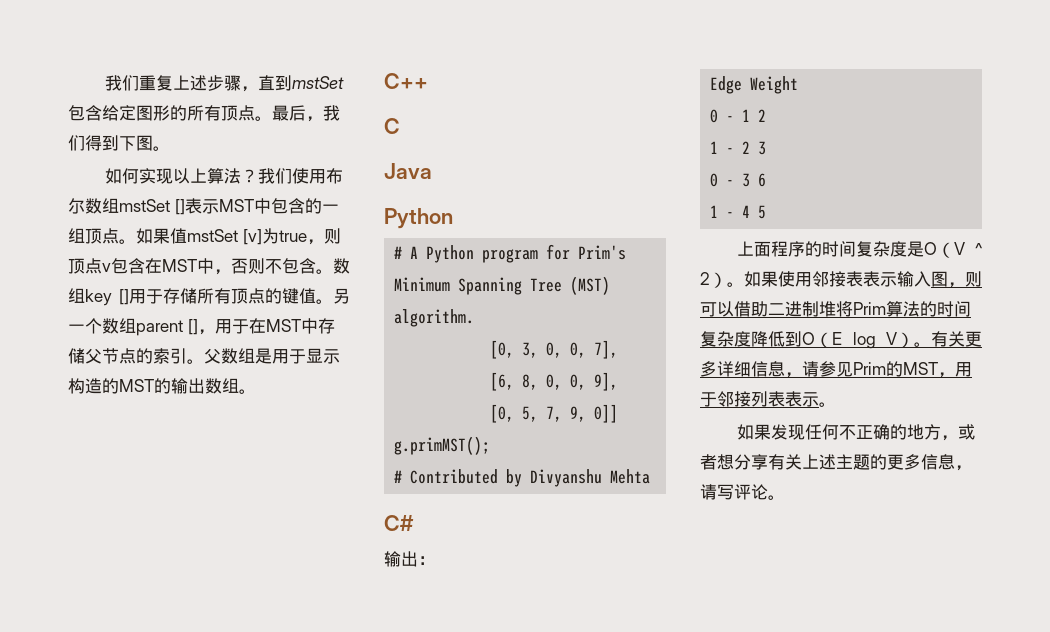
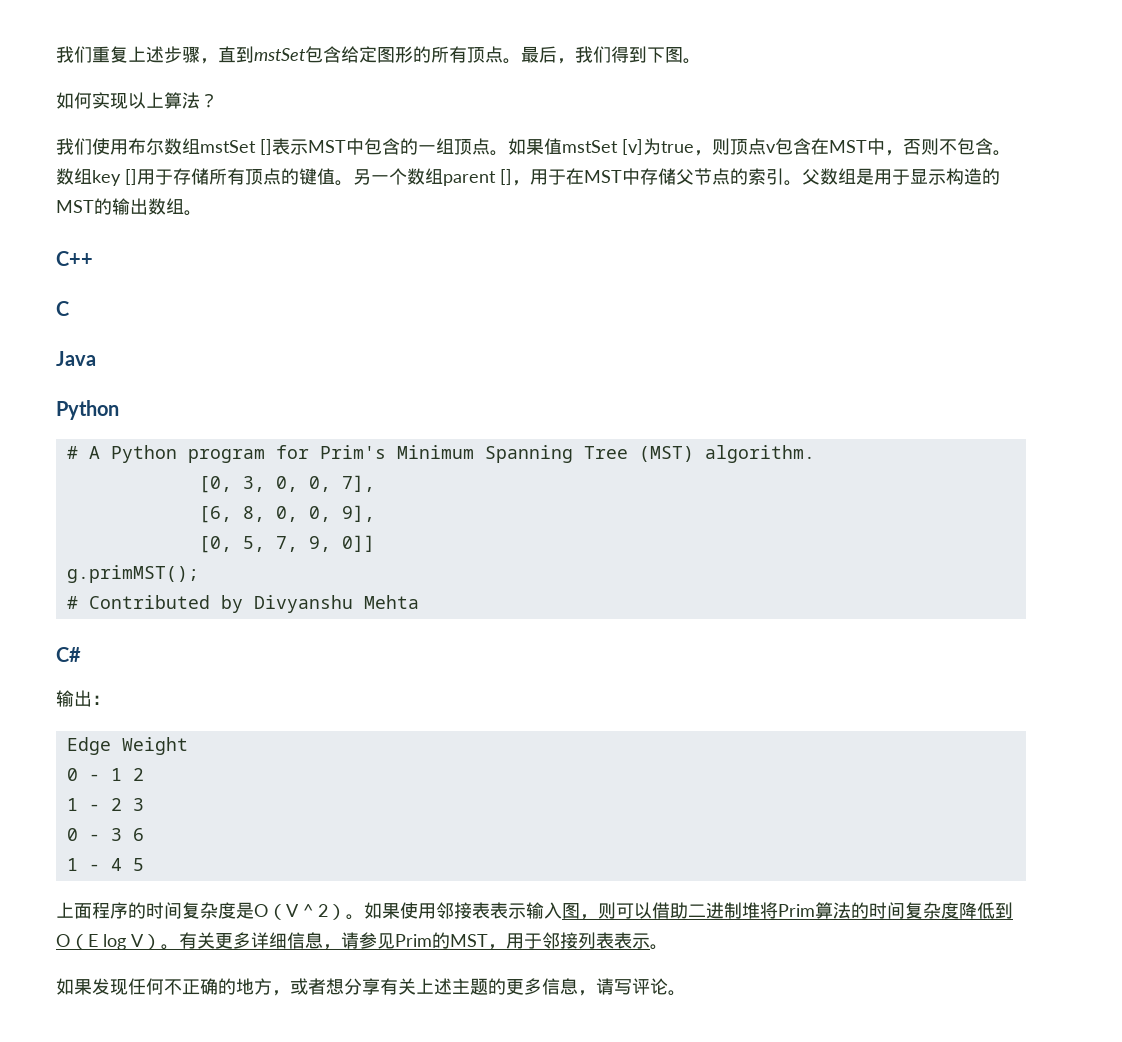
(258, 176) none -> (218, 100) //

